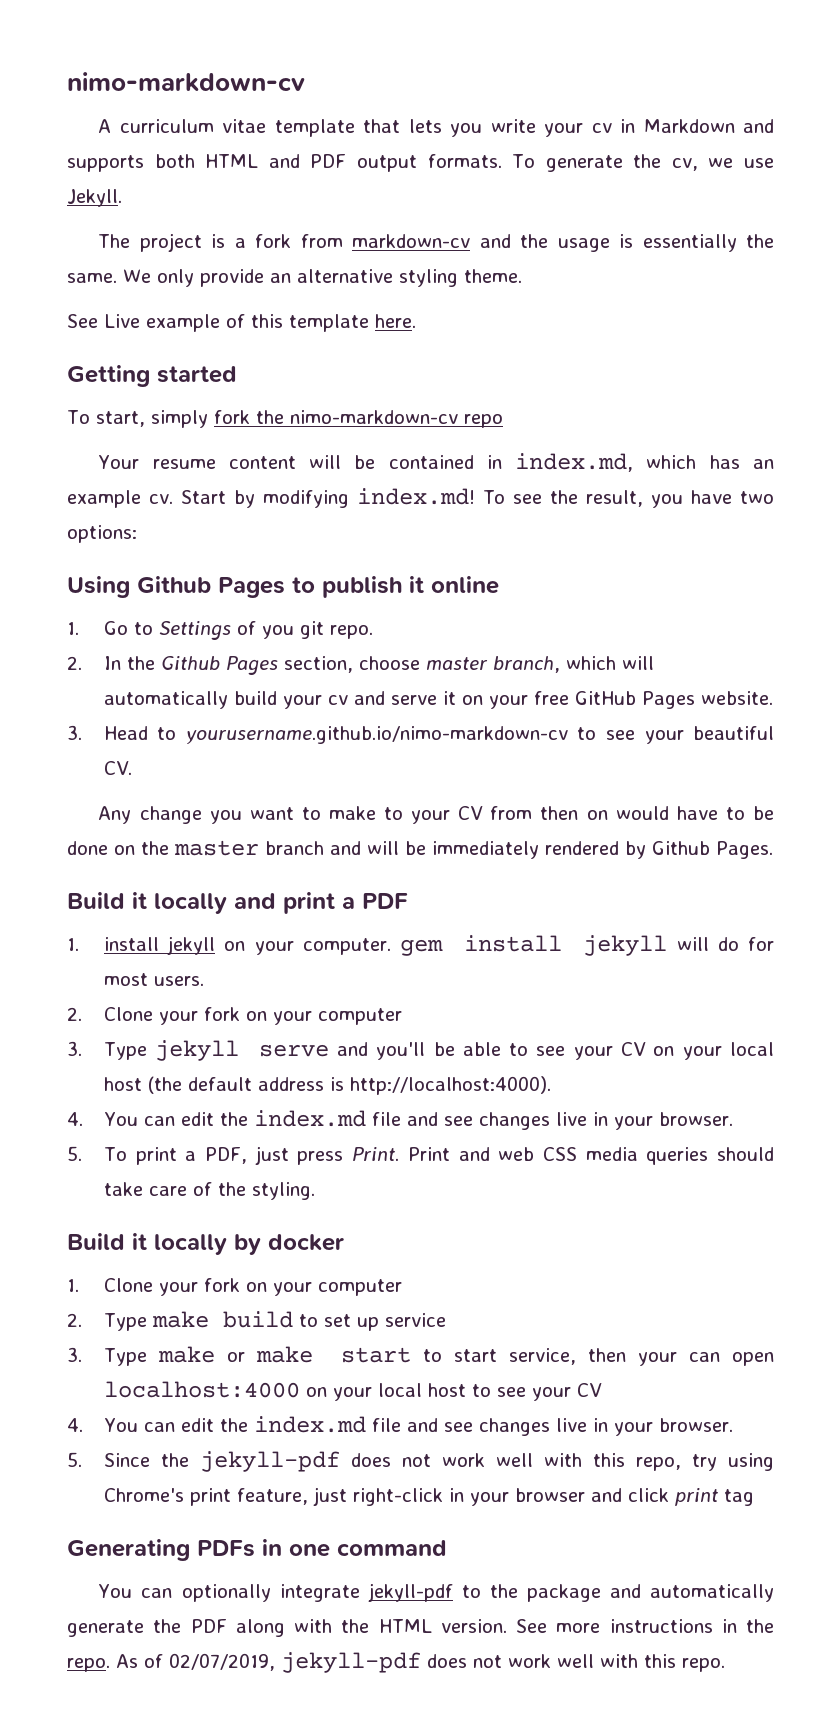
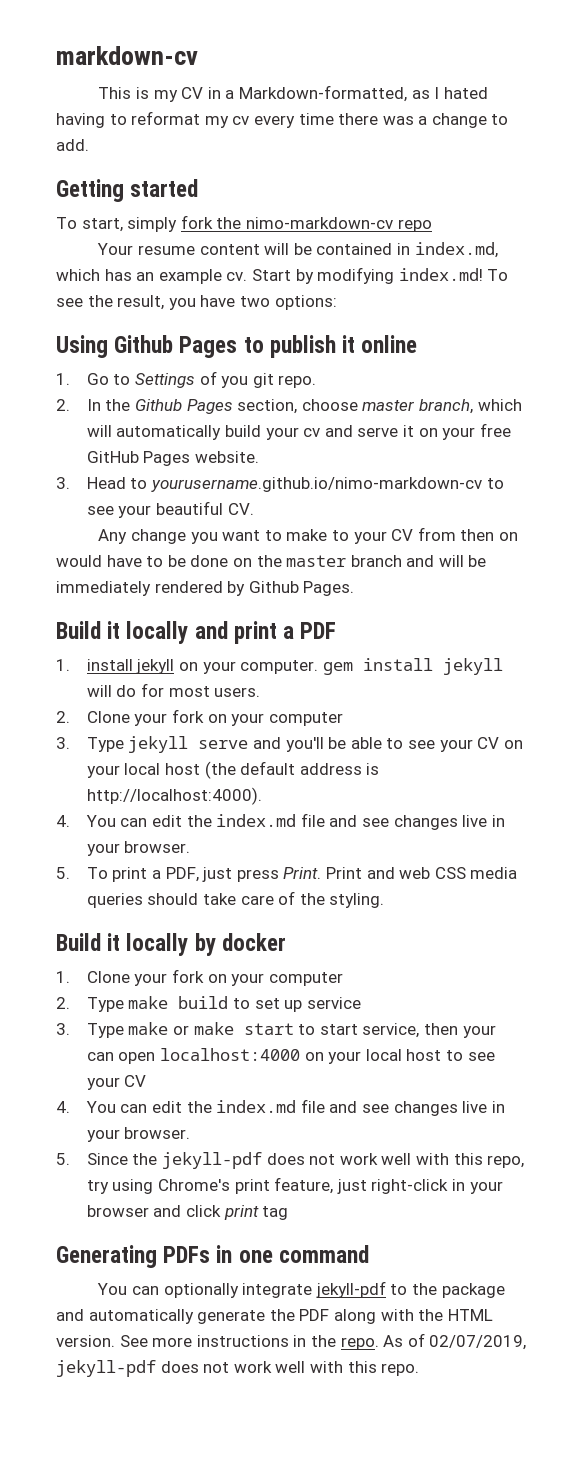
[67,72,305,92] [98,119,774,137] [67,154,774,172] [67,189,122,207] [98,233,774,252] [67,269,522,287] [67,314,416,332] nimo-markdown-cv // A curriculum vitae template that lets you write your cv in Markdown and supports both HTML and PDF output formats. To generate the cv, we use Jekyll. // The project is a fork from markdown-cv and the usage is essentially the same. We only provide an alternative styling theme. // See Live example of this template here. -> [56,46,198,65] [98,85,488,102] [56,111,509,128] [56,139,89,151] markdown-cv // This is my CV in a Markdown-formatted, as I hated having to reformat my cv every time there was a change to add.

